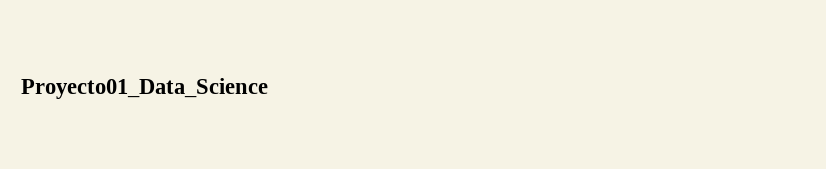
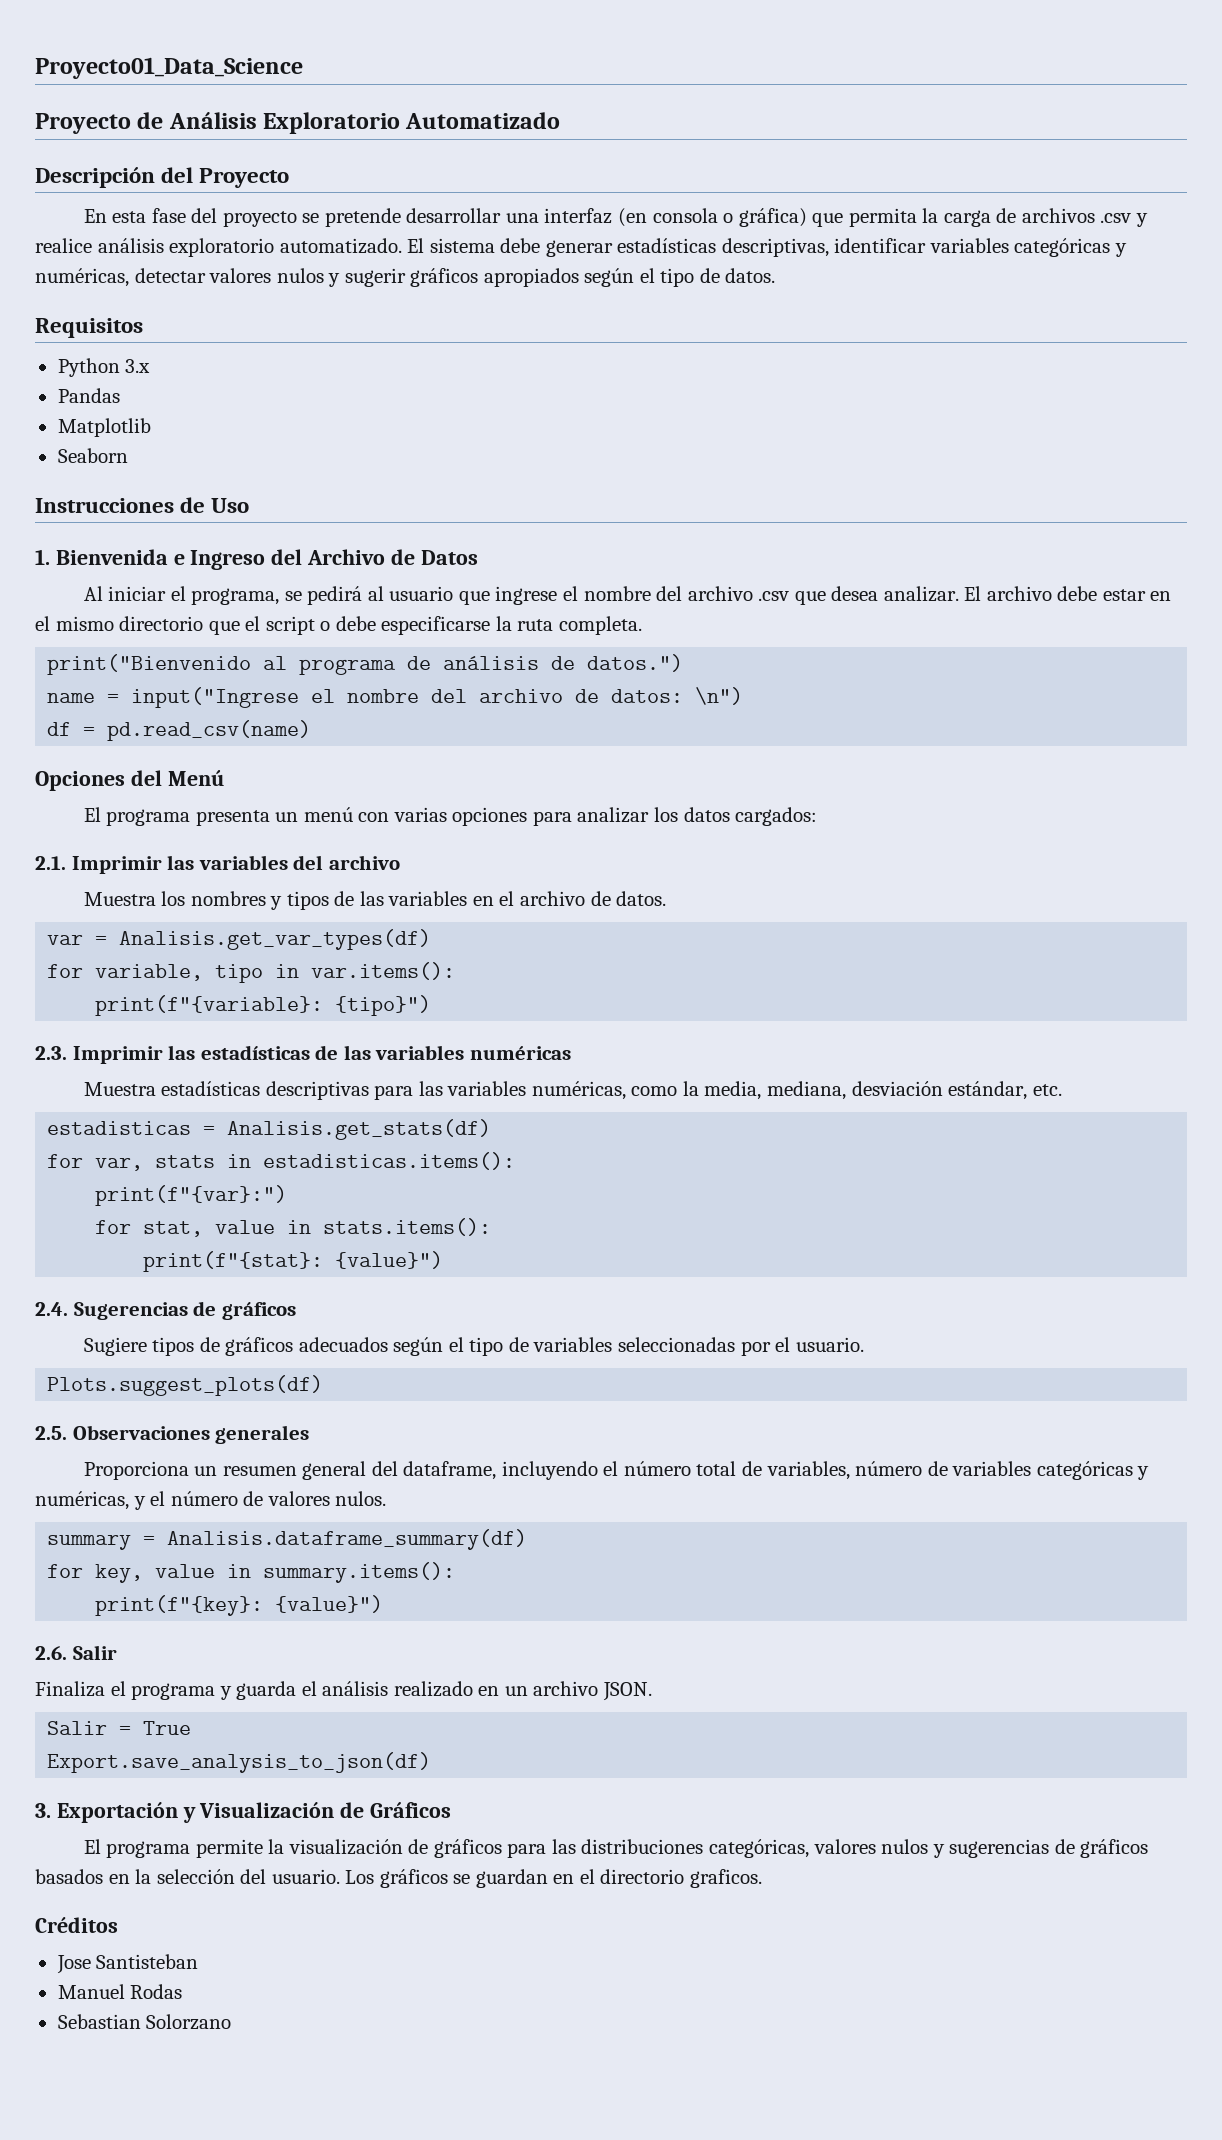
(268, 88) none -> [35,112,561,134] [35,167,290,188] [83,208,1148,227] [35,238,1127,257] [35,268,776,287] [35,318,143,338] [57,358,151,377] [57,388,120,403] [57,418,151,437] [57,448,128,463] [35,497,250,513] [35,549,478,570] [83,586,1172,605] [35,616,642,635] [47,654,684,675] [47,687,744,708] [47,720,312,741] [35,770,224,791] [83,807,818,826] [35,855,400,874] [83,891,667,910] [47,929,432,950] [47,962,456,983] [95,995,432,1016] [35,1045,571,1064] [83,1081,1062,1100] [47,1119,492,1140] [47,1152,516,1171] [95,1185,288,1206] [95,1218,492,1237] [143,1251,444,1272] [35,1301,296,1320] [83,1337,864,1356] [47,1375,324,1396] [35,1425,310,1444] [83,1461,1150,1480] [35,1491,387,1510] [47,1529,528,1550] [47,1562,456,1583] [95,1595,384,1616] [35,1645,117,1660] [35,1681,652,1701] [47,1721,192,1735] [47,1752,432,1773] [35,1802,452,1823] [83,1839,1149,1858] [35,1869,762,1888] [35,1917,118,1933] [56,1954,199,1974] [57,1984,183,1999] [57,2014,232,2030] // Proyecto de Análisis Exploratorio Automatizado // Descripción del Proyecto // En esta fase del proyecto se pretende desarrollar una interfaz (en consola o gráfica) que permita la carga de archivos .csv y realice análisis exploratorio automatizado. El sistema debe generar estadísticas descriptivas, identificar variables categóricas y numéricas, detectar valores nulos y sugerir gráficos apropiados según el tipo de datos. // Requisitos // Python 3.x // Pandas // Matplotlib // Seaborn // Instrucciones de Uso // 1. Bienvenida e Ingreso del Archivo de Datos // Al iniciar el programa, se pedirá al usuario que ingrese el nombre del archivo .csv que desea analizar. El archivo debe estar en el mismo directorio que el script o debe especificarse la ruta completa. // print("Bienvenido al programa de análisis de datos.") // name = input("Ingrese el nombre del archivo de datos: \n") // df = pd.read_csv(name) // Opciones del Menú // El programa presenta un menú con varias opciones para analizar los datos cargados: // 2.1. Imprimir las variables del archivo // Muestra los nombres y tipos de las variables en el archivo de datos. // var = Analisis.get_var_types(df) // for variable, tipo in var.items(): // print(f"{variable}: {tipo}") // 2.3. Imprimir las estadísticas de las variables numéricas // Muestra estadísticas descriptivas para las variables numéricas, como la media, mediana, desviación estándar, etc. // estadisticas = Analisis.get_stats(df) // for var, stats in estadisticas.items(): // print(f"{var}:") // for stat, value in stats.items(): // print(f"{stat}: {value}") // 2.4. Sugerencias de gráficos // Sugiere tipos de gráficos adecuados según el tipo de variables seleccionadas por el usuario. // Plots.suggest_plots(df) // 2.5. Observaciones generales // Proporciona un resumen general del dataframe, incluyendo el número total de variables, número de variables categóricas y numéricas, y el número de valores nulos. // summary = Analisis.dataframe_summary(df) // for key, value in summary.items(): // print(f"{key}: {value}") // 2.6. Salir // Finaliza el programa y guarda el análisis realizado en un archivo JSON. // Salir = True // Export.save_analysis_to_json(df) // 3. Exportación y Visualización de Gráficos // El programa permite la visualización de gráficos para las distribuciones categóricas, valores nulos y sugerencias de gráficos basados en la selección del usuario. Los gráficos se guardan en el directorio graficos. // Créditos // Jose Santisteban // Manuel Rodas // Sebastian Solorzano

